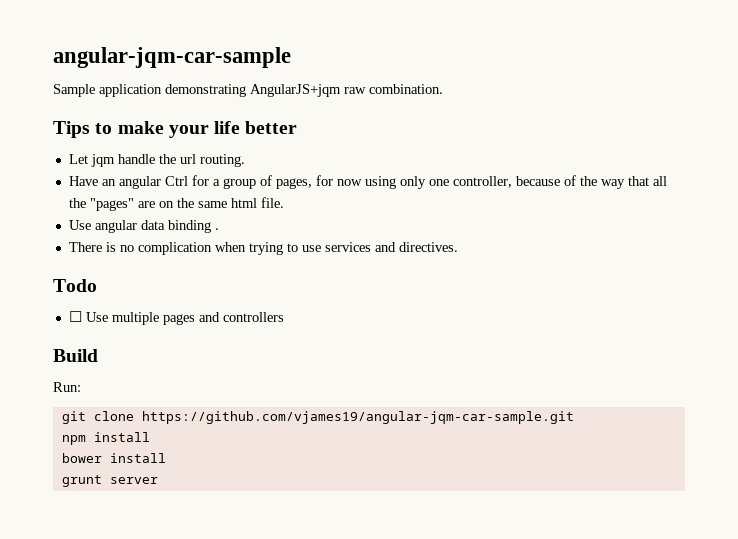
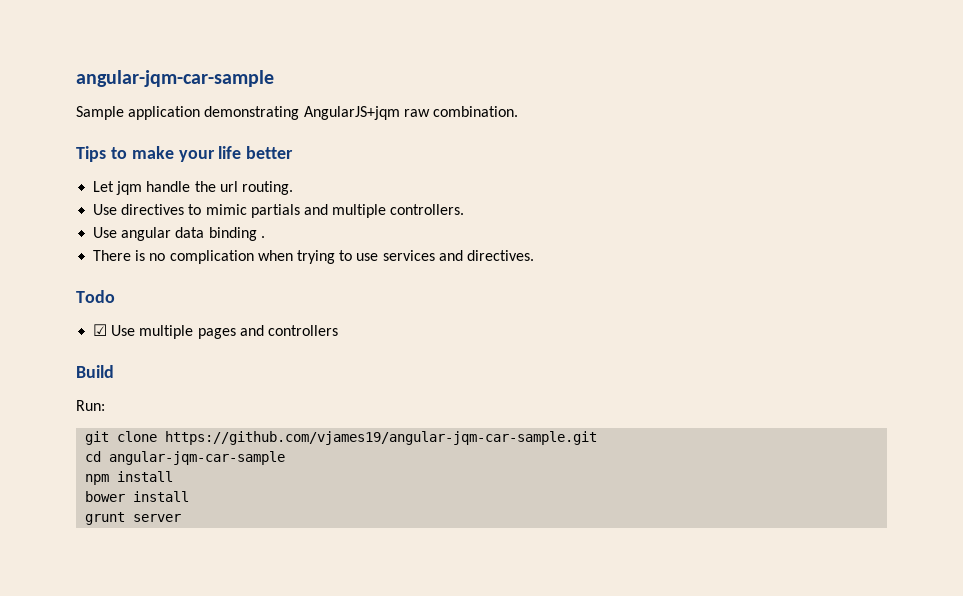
[68,175,667,189] [68,197,284,211] Have an angular Ctrl for a group of pages, for now using only one controller, because of the way that all the "pages" are on the same html file. -> [93,204,465,218] Use directives to mimic partials and multiple controllers.
[68,311,82,322] ☐ -> [93,324,108,336] ☑
(574, 417) none -> [85,451,286,465] // cd angular-jqm-car-sample

